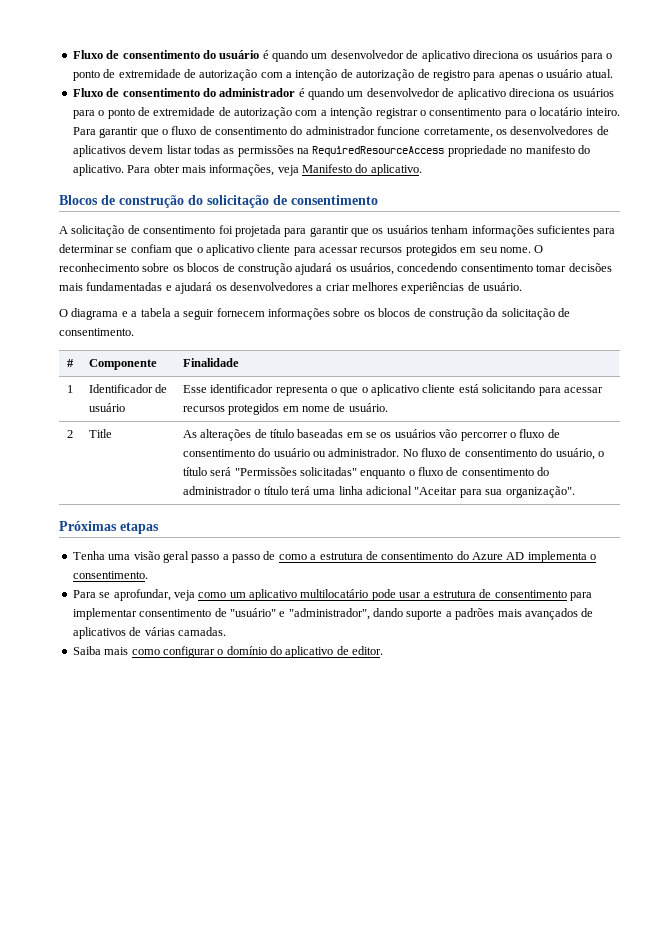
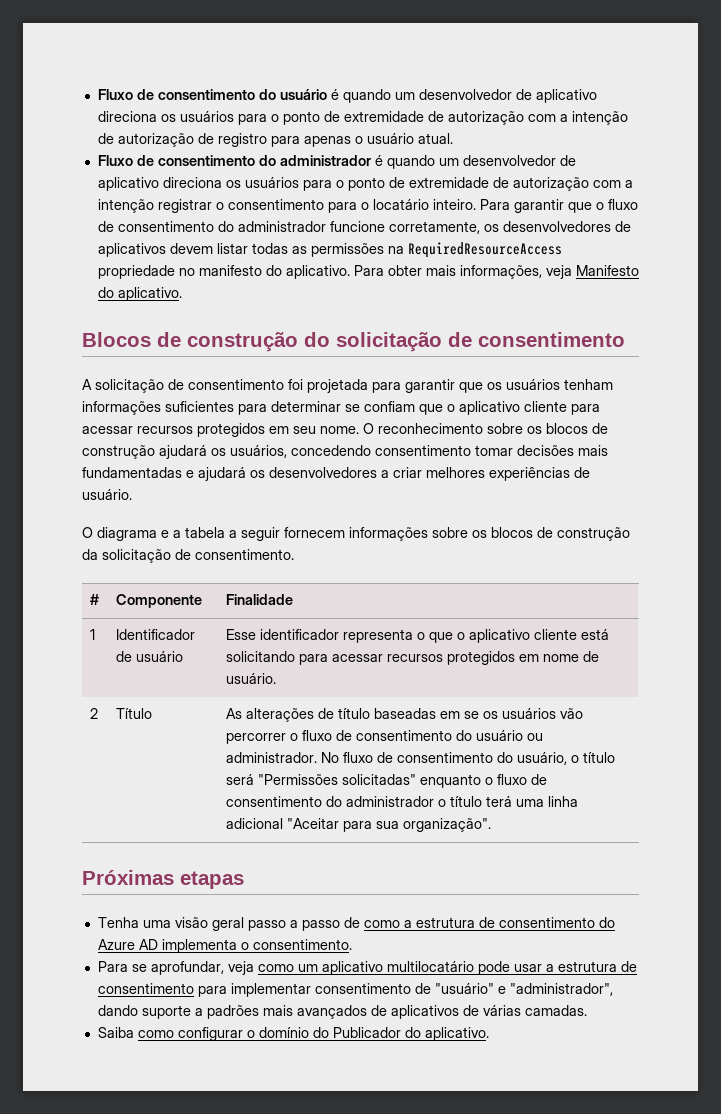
[88,429,112,438] Title -> [116,708,153,719] Título
[104,647,129,655] mais -> (134, 1032) none
[285,646,384,658] aplicativo de editor. -> [332,1027,489,1041] Publicador do aplicativo.

